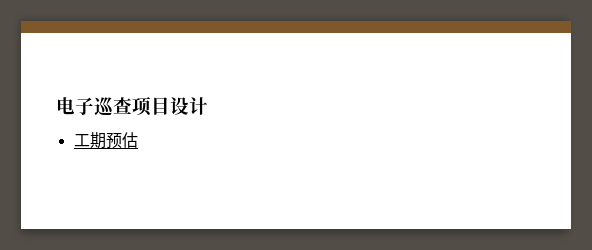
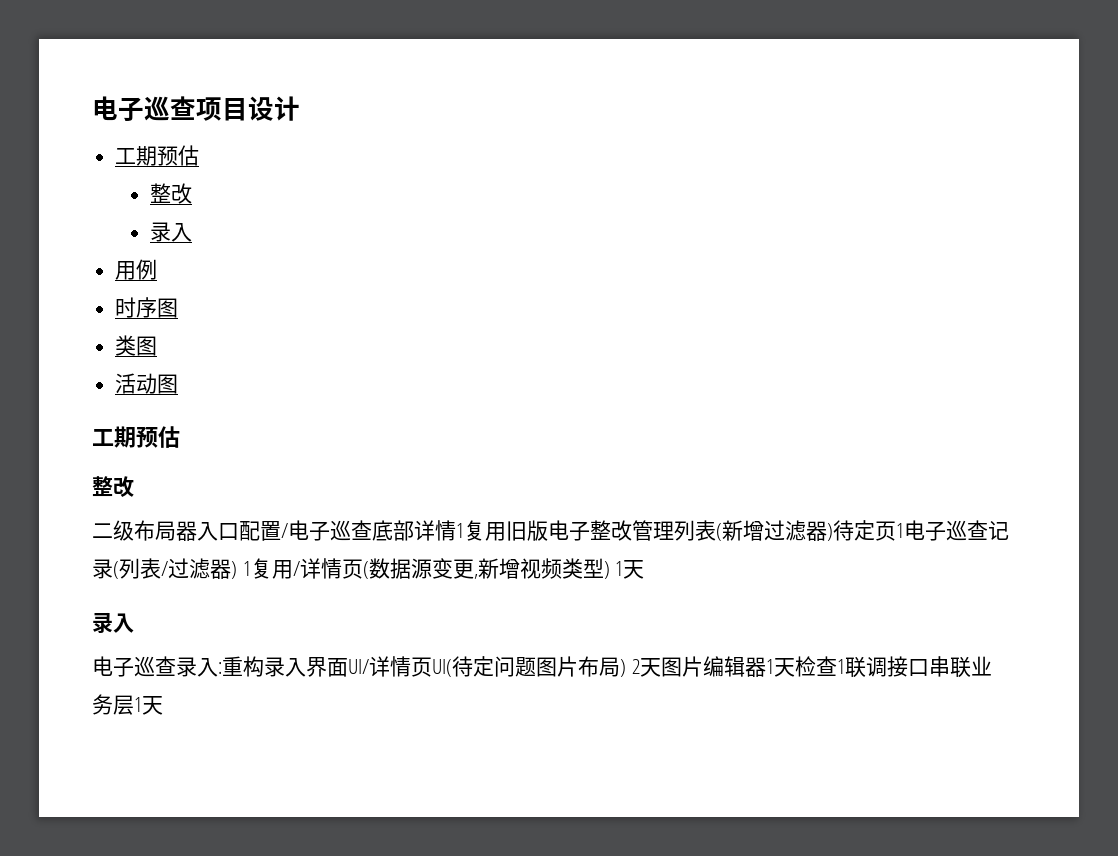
(138, 140) none -> [150,183,193,204] [150,222,193,242] [115,259,158,280] [115,297,179,318] [115,335,158,356] [115,373,179,394] [92,426,180,448] [92,476,134,497] [92,520,1009,541] [92,558,645,579] [92,612,134,634] [92,656,992,678] [92,694,163,715] // 整改 // 录入 // 用例 // 时序图 // 类图 // 活动图 // 工期预估 // 整改 // 二级布局器入口配置/电子巡查底部详情1复用旧版电子整改管理列表(新增过滤器)待定页1电子巡查记录(列表/过滤器) 1复用/详情页(数据源变更,新增视频类型) 1天 // 录入 // 电子巡查录入:重构录入界面UI/详情页UI(待定问题图片布局) 2天图片编辑器1天检查1联调接口串联业务层1天

